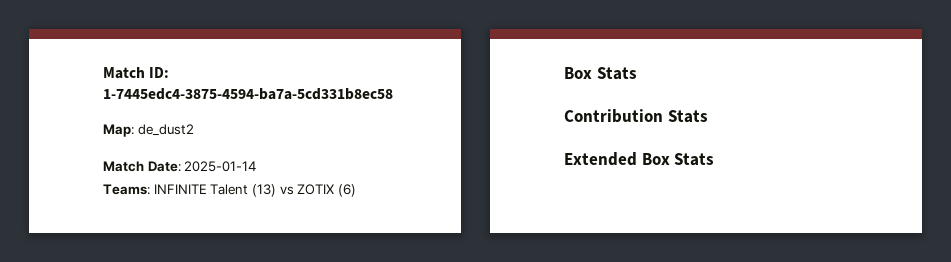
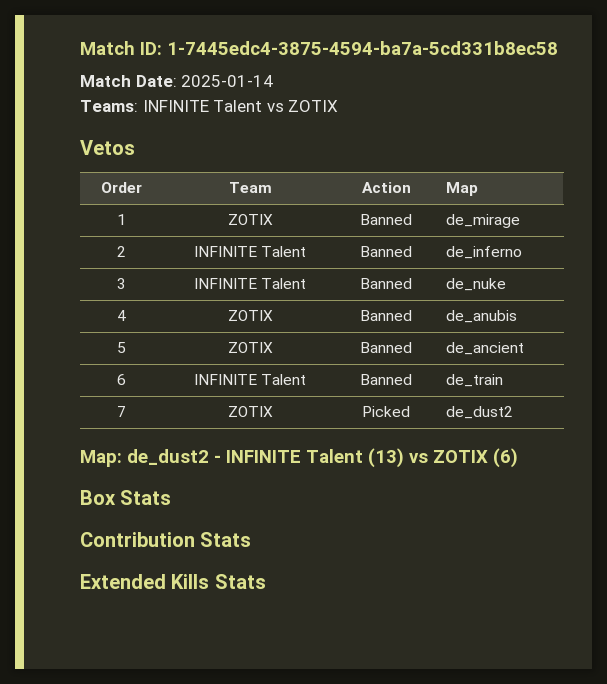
[103,124,194,137] // Map: de_dust2 -> (558, 48) none
(249, 189) none -> [266,100,339,112] [80,140,135,155] [101,182,142,193] [228,182,272,193] [361,182,411,193] [445,182,478,196] [117,214,126,225] [227,214,273,225] [360,214,412,225] [445,214,520,228] [117,246,126,257] [193,246,307,257] [360,246,412,257] [445,246,522,259] [117,278,126,289] [193,278,307,289] [360,278,412,289] [445,278,506,291] [117,310,126,321] [227,310,273,321] [360,310,412,321] [445,310,517,323] [117,342,126,353] [227,342,273,353] [360,342,412,353] [445,342,524,355] [117,374,126,385] [193,374,307,385] [360,374,412,385] [445,374,503,387] [117,406,126,417] [227,406,273,417] [362,406,410,417] [445,406,513,419] [80,449,363,467] vs ZOTIX // Vetos // Order | Team | Action | Map // 1 | ZOTIX | Banned | de_mirage // 2 | INFINITE Talent | Banned | de_inferno // 3 | INFINITE Talent | Banned | de_nuke // 4 | ZOTIX | Banned | de_anubis // 5 | ZOTIX | Banned | de_ancient // 6 | INFINITE Talent | Banned | de_train // 7 | ZOTIX | Picked | de_dust2 // Map: de_dust2 - INFINITE Talent
[641,153,670,165] Box -> [171,574,210,589] Kills

